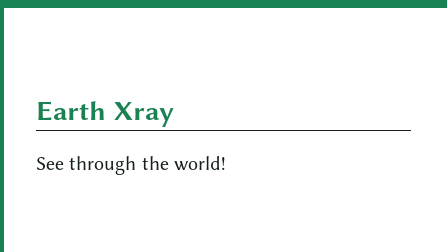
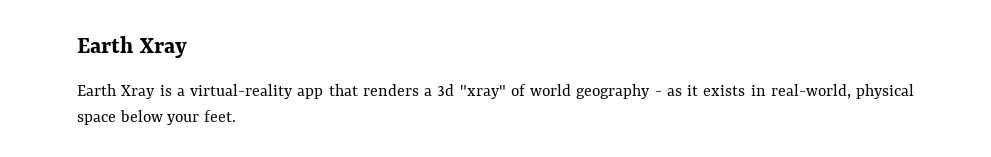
[36,156,227,175] See through the world! -> [77,84,914,99] [77,110,237,125] Earth Xray is a virtual-reality app that renders a 3d "xray" of world geography - as it exists in real-world, physical space below your feet.

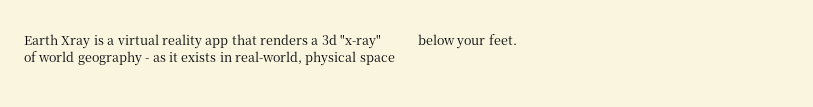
[77,36,187,58] [77,84,293,99] Earth Xray // Earth Xray is a virtual-reality -> [24,34,202,49] Earth Xray is a virtual reality
[459,85,506,99] "xray" -> [340,34,382,49] "x-ray"

